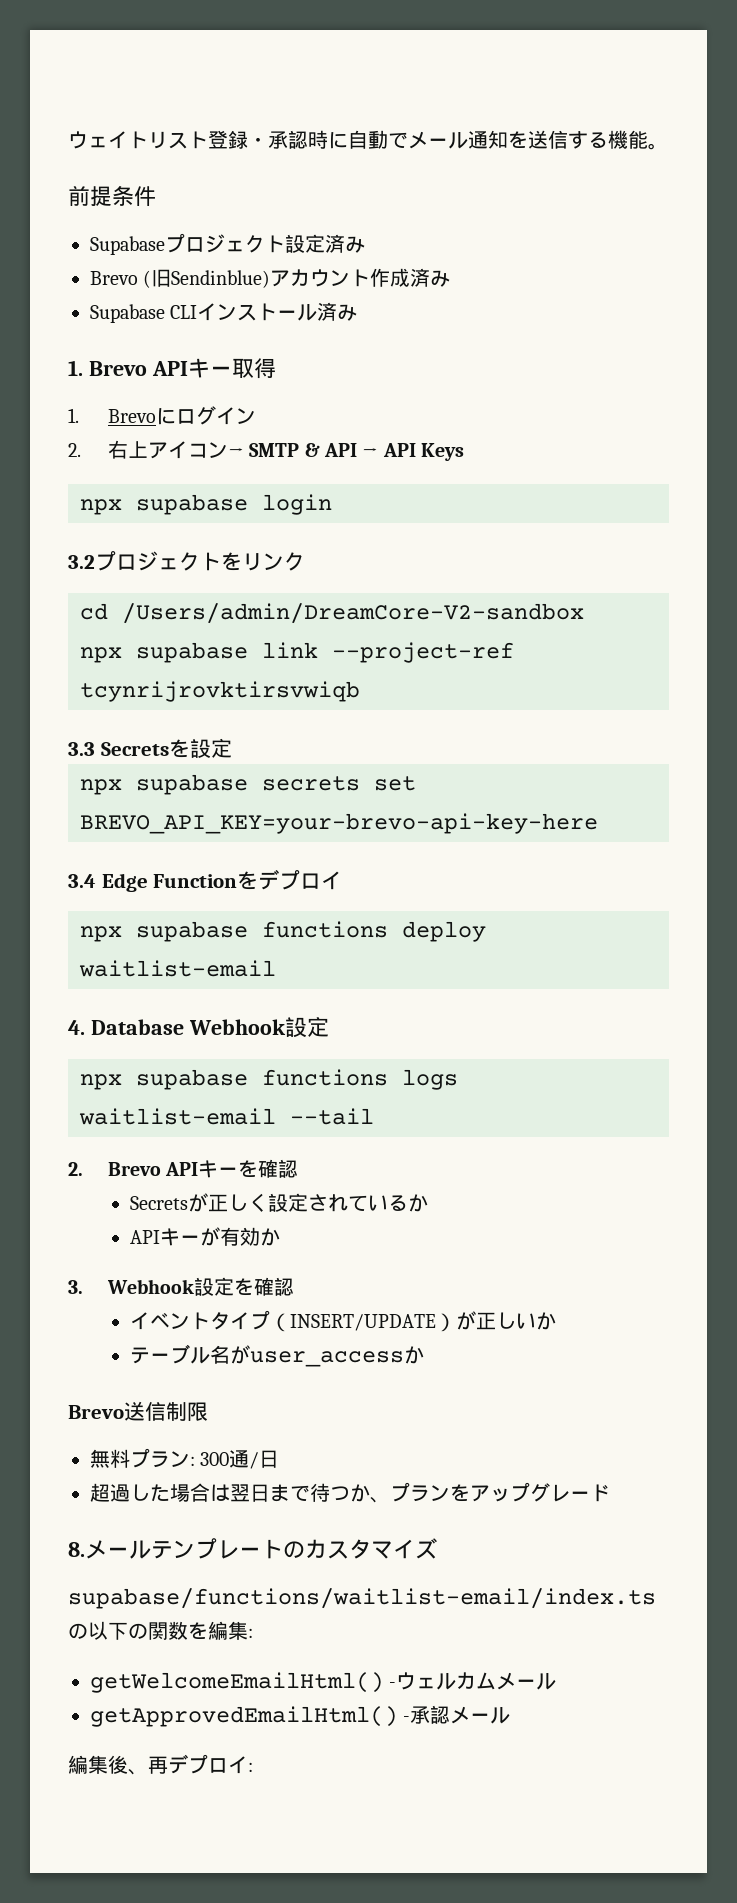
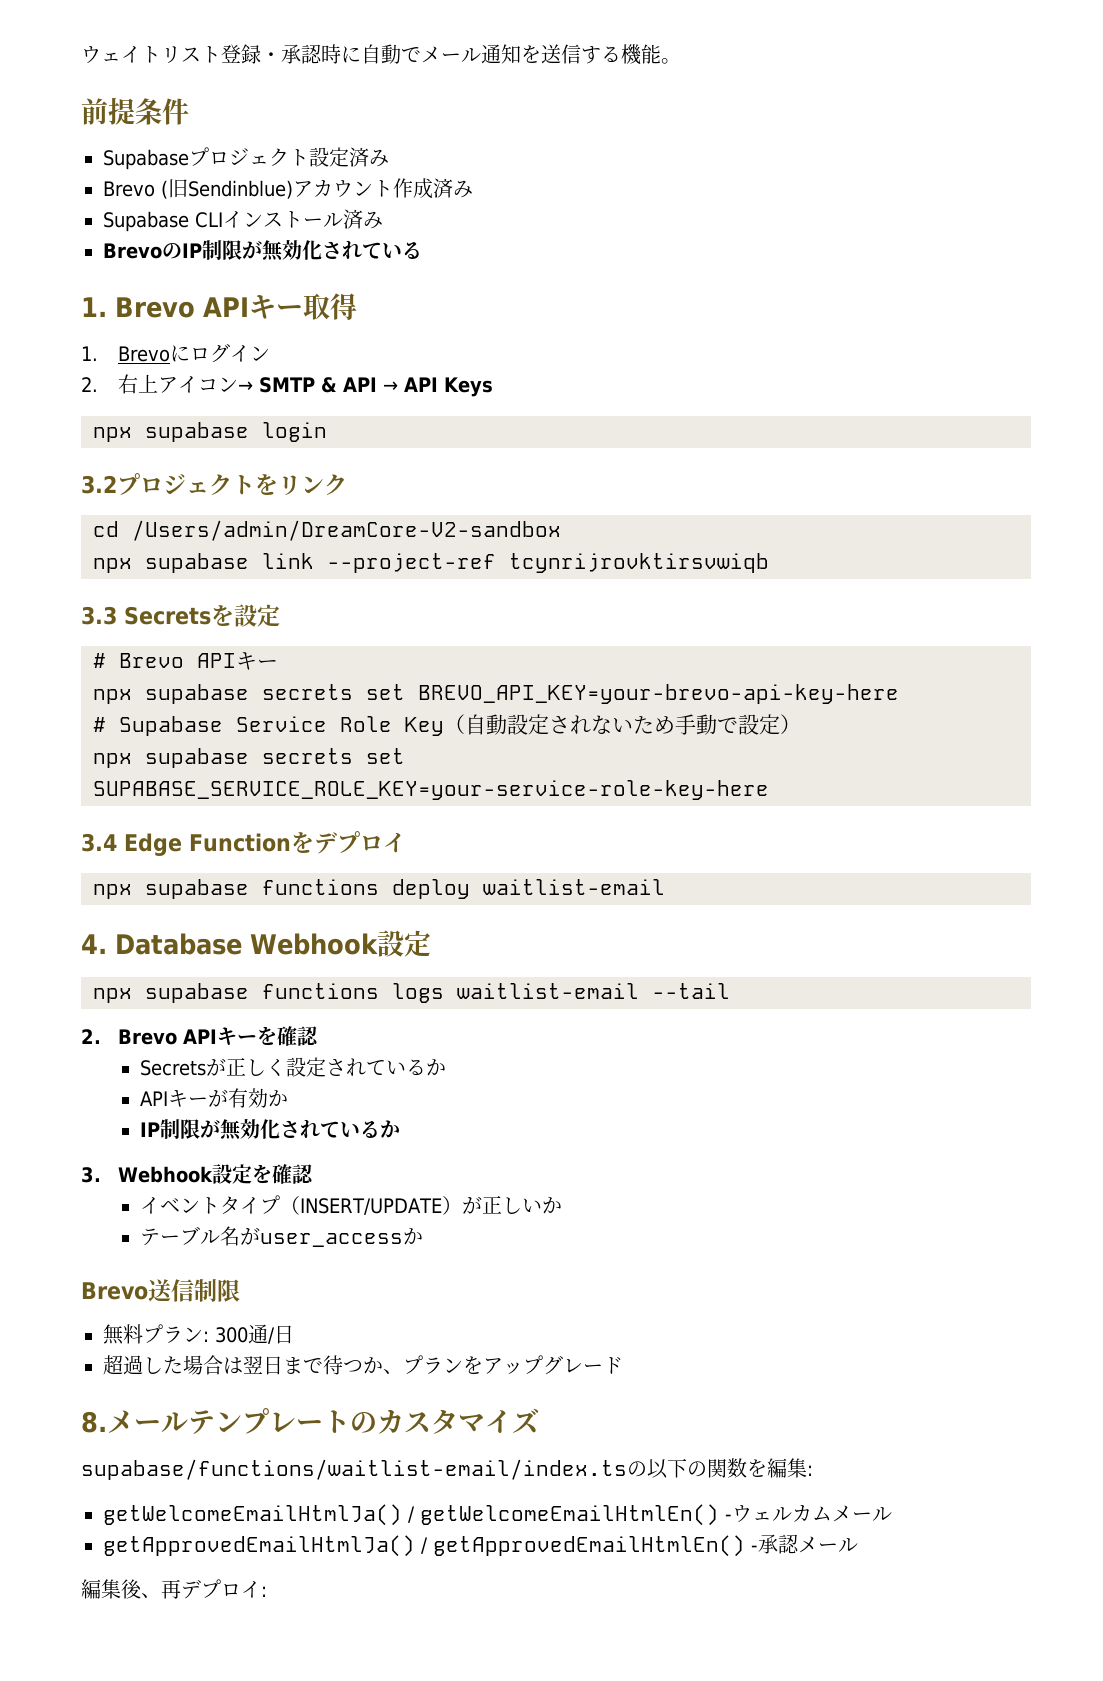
(358, 312) none -> [103,240,422,262] // BrevoのIP制限が無効化されている
(232, 748) none -> [93,652,278,670] // # Brevo APIキー
(598, 823) none -> [93,714,801,736] [93,748,405,768] [93,780,769,800] // # Supabase Service Role Key（自動設定されないため手動で設定） // npx supabase secrets set SUPABASE_SERVICE_ROLE_KEY=your-service-role-key-here
(280, 1237) none -> [139,1119,400,1141] // IP制限が無効化されているか
[90,1672,384,1693] getWelcomeEmailHtml() -> [103,1504,719,1526] getWelcomeEmailHtmlJa() / getWelcomeEmailHtmlEn()
[90,1706,398,1727] getApprovedEmailHtml() -> [103,1535,745,1557] getApprovedEmailHtmlJa() / getApprovedEmailHtmlEn()

